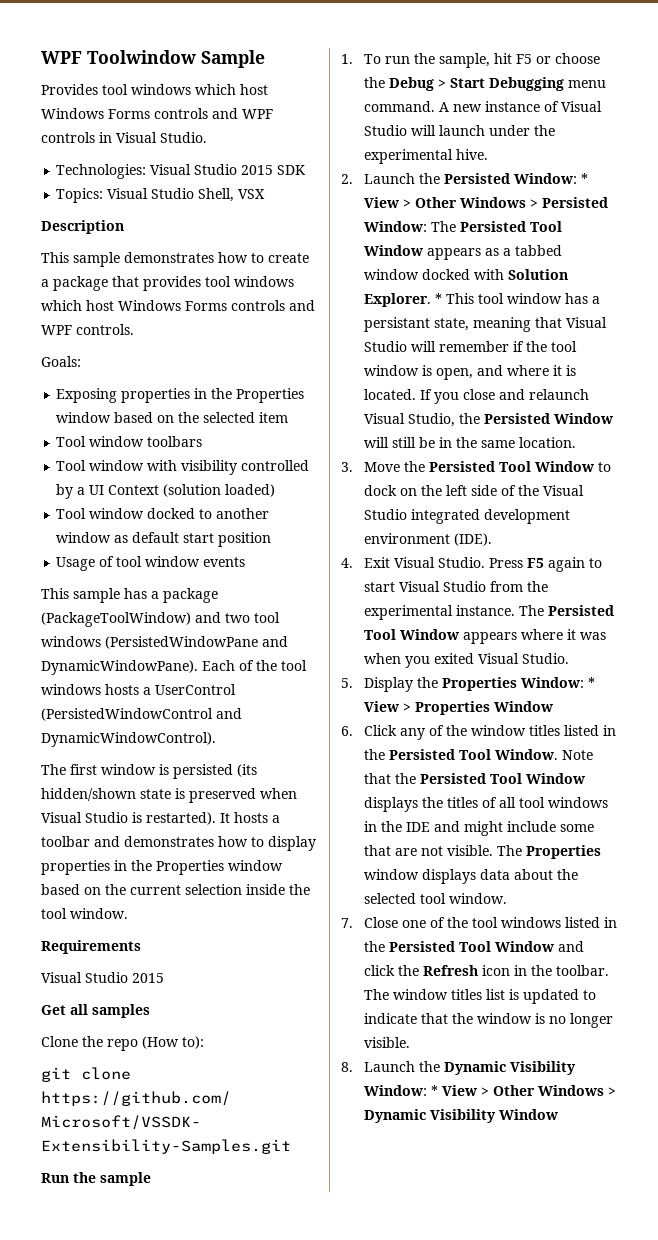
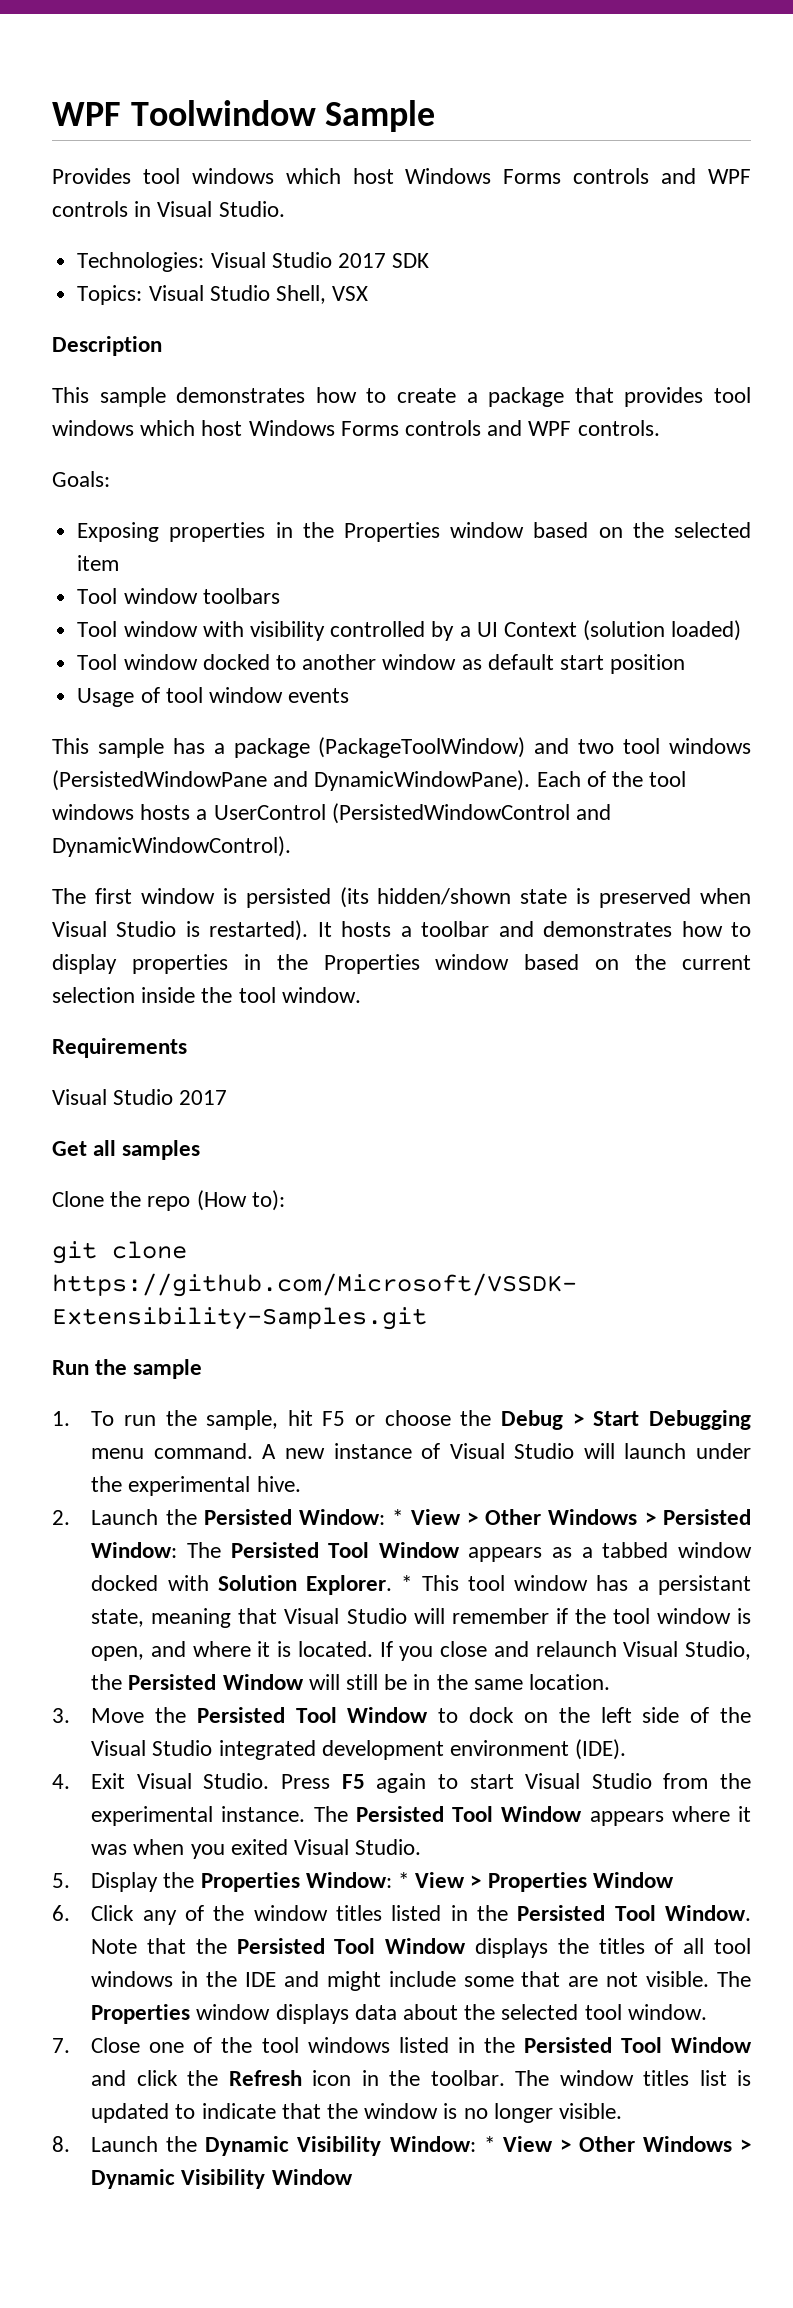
[241,165,274,175] 2015 -> [337,253,386,268] 2017
[132,973,164,983] 2015 -> [179,1090,228,1105] 2017

